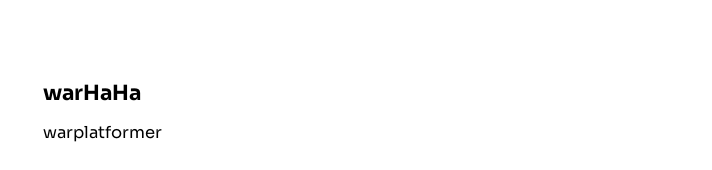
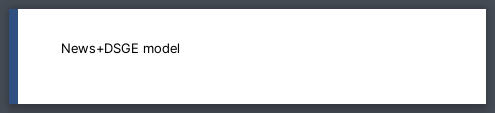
[43,84,141,101] [43,125,162,142] warHaHa // warplatformer -> [61,43,180,54] News+DSGE model

